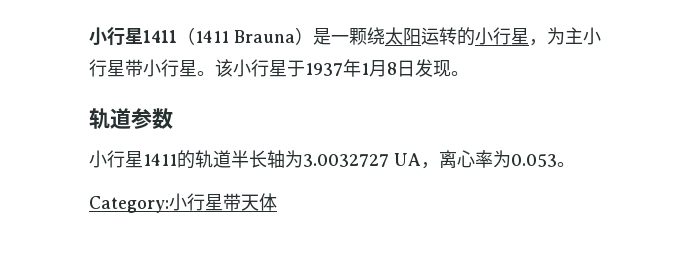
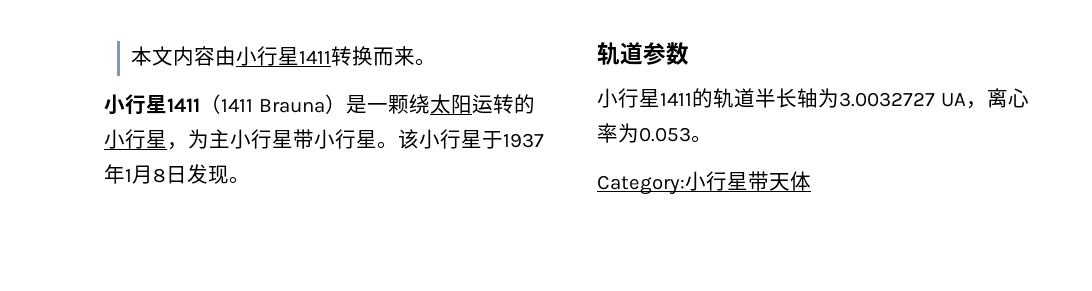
(89, 36) none -> [131,46,437,66] 本文内容由小行星1411转换而来。 //

